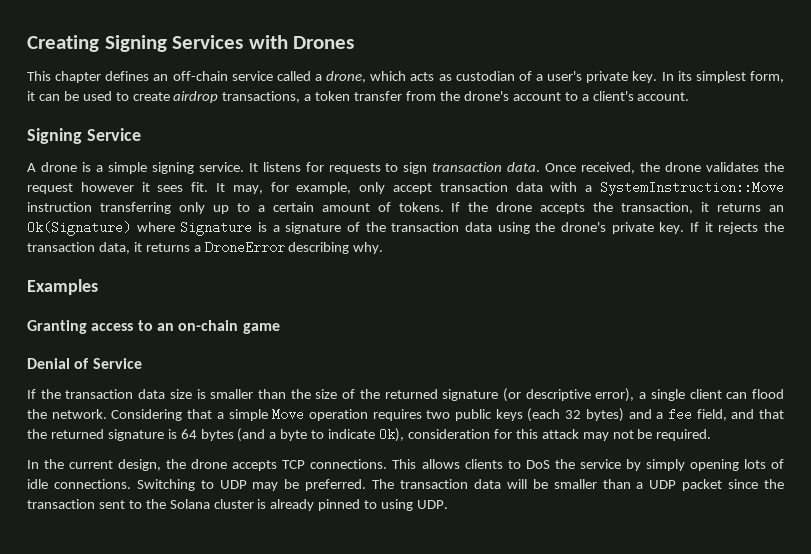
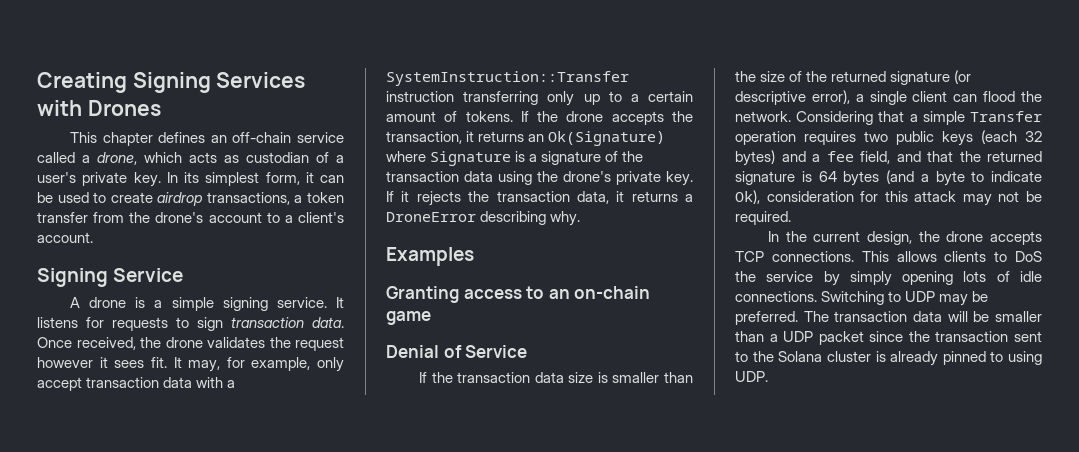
[600,181,784,196] SystemInstruction::Move -> [386,71,629,86] SystemInstruction::Transfer
[272,408,305,421] Move -> [970,111,1042,122] Transfer

